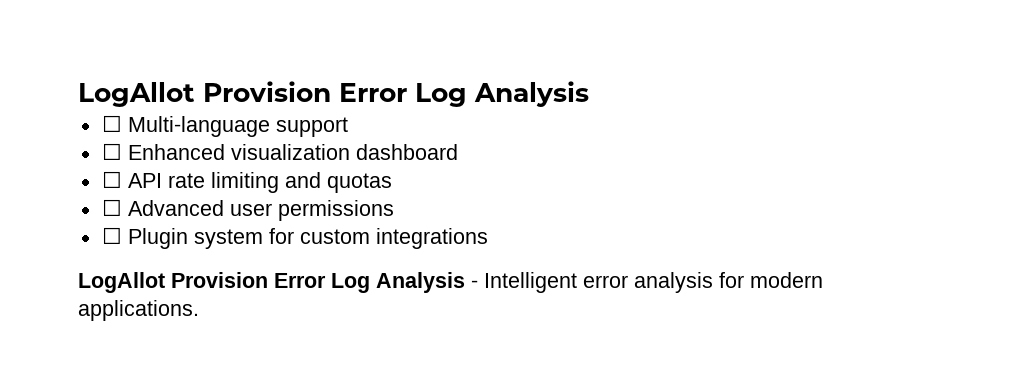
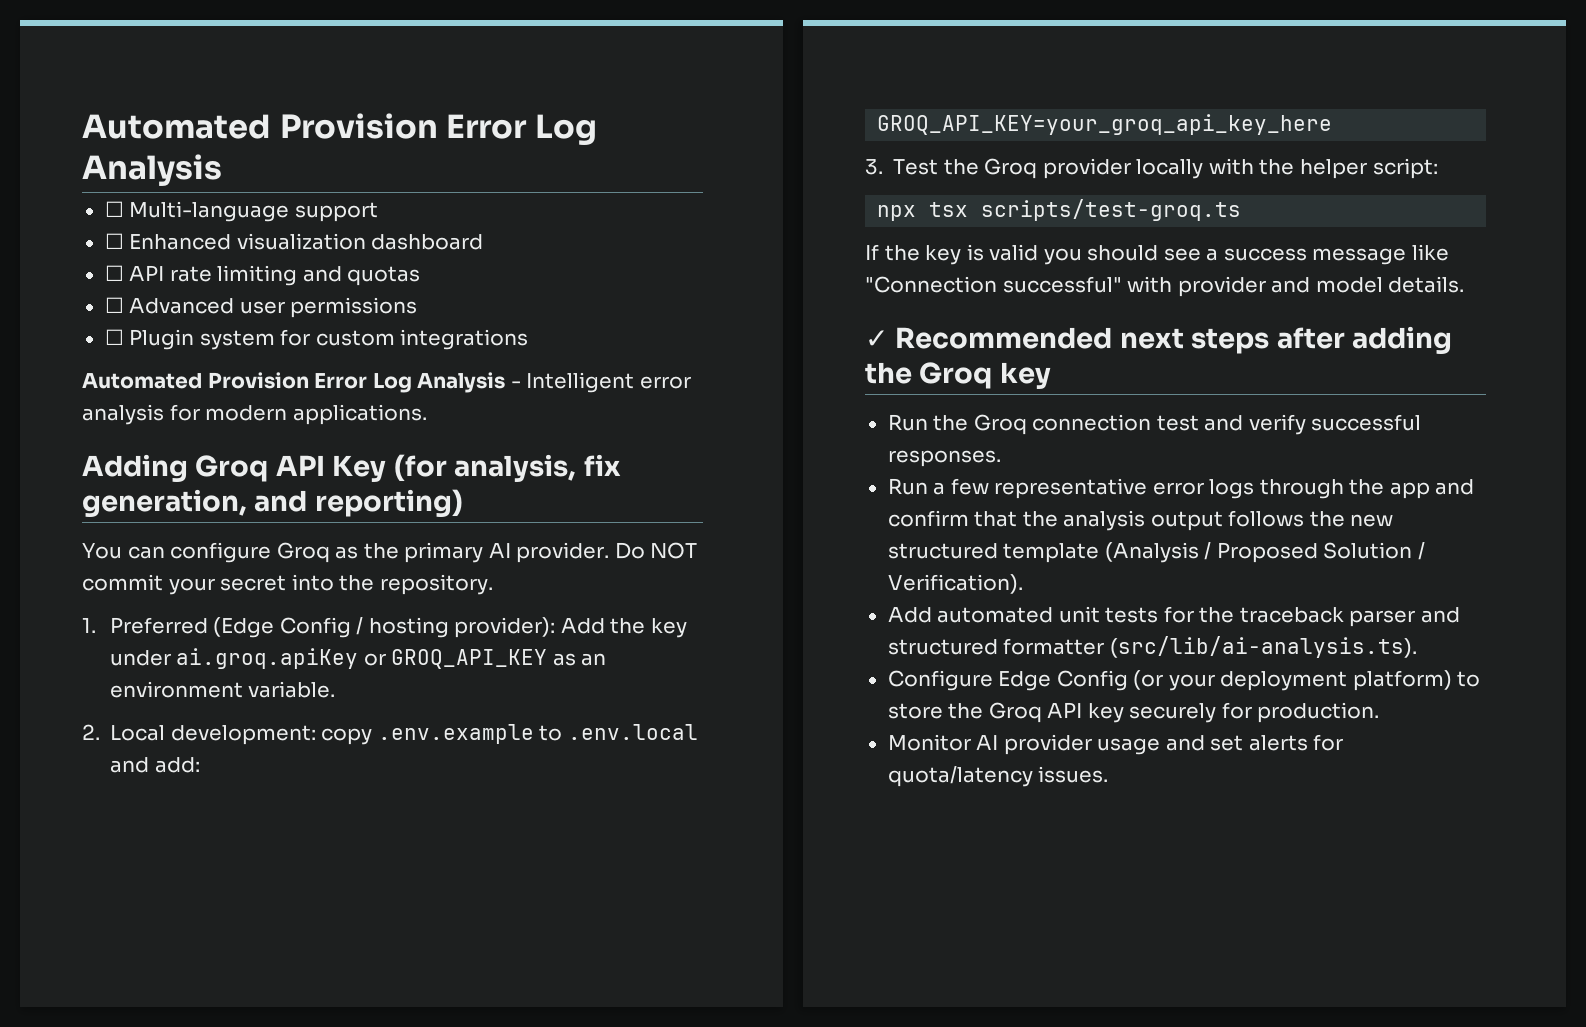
[78,82,195,107] LogAllot -> [82,114,271,139] Automated
[78,272,165,293] LogAllot -> [82,373,202,389] Automated
(199, 310) none -> [82,454,621,482] [82,489,463,517] [82,542,698,563] [82,574,493,595] [82,617,688,638] [109,648,607,669] [109,681,336,698] [82,724,698,745] [110,757,200,773] [877,114,1333,135] [865,158,1438,179] [877,199,1242,221] [865,244,1449,265] [865,276,1465,297] [865,326,1453,354] [865,362,1051,389] [887,414,1422,435] [887,450,1001,467] [887,478,1475,499] [887,510,1394,531] [887,542,1425,563] [887,574,1023,594] [887,606,1460,627] [887,636,1417,658] [887,670,1481,691] [887,702,1380,723] [887,734,1344,755] [887,766,1109,787] // Adding Groq API Key (for analysis, fix generation, and reporting) // You can configure Groq as the primary AI provider. Do NOT commit your secret into the repository. // 1. Preferred (Edge Config / hosting provider): Add the key under ai.groq.apiKey or GROQ_API_KEY as an environment variable. // 2. Local development: copy .env.example to .env.local and add: // GROQ_API_KEY=your_groq_api_key_here // 3. Test the Groq provider locally with the helper script: // npx tsx scripts/test-groq.ts // If the key is valid you should see a success message like "Connection successful" with provider and model details. // ✓ Recommended next steps after adding the Groq key // Run the Groq connection test and verify successful responses. // Run a few representative error logs through the app and confirm that the analysis output follows the new structured template (Analysis / Proposed Solution / Verification). // Add automated unit tests for the traceback parser and structured formatter (src/lib/ai-analysis.ts). // Configure Edge Config (or your deployment platform) to store the Groq API key securely for production. // Monitor AI provider usage and set alerts for quota/latency issues.

